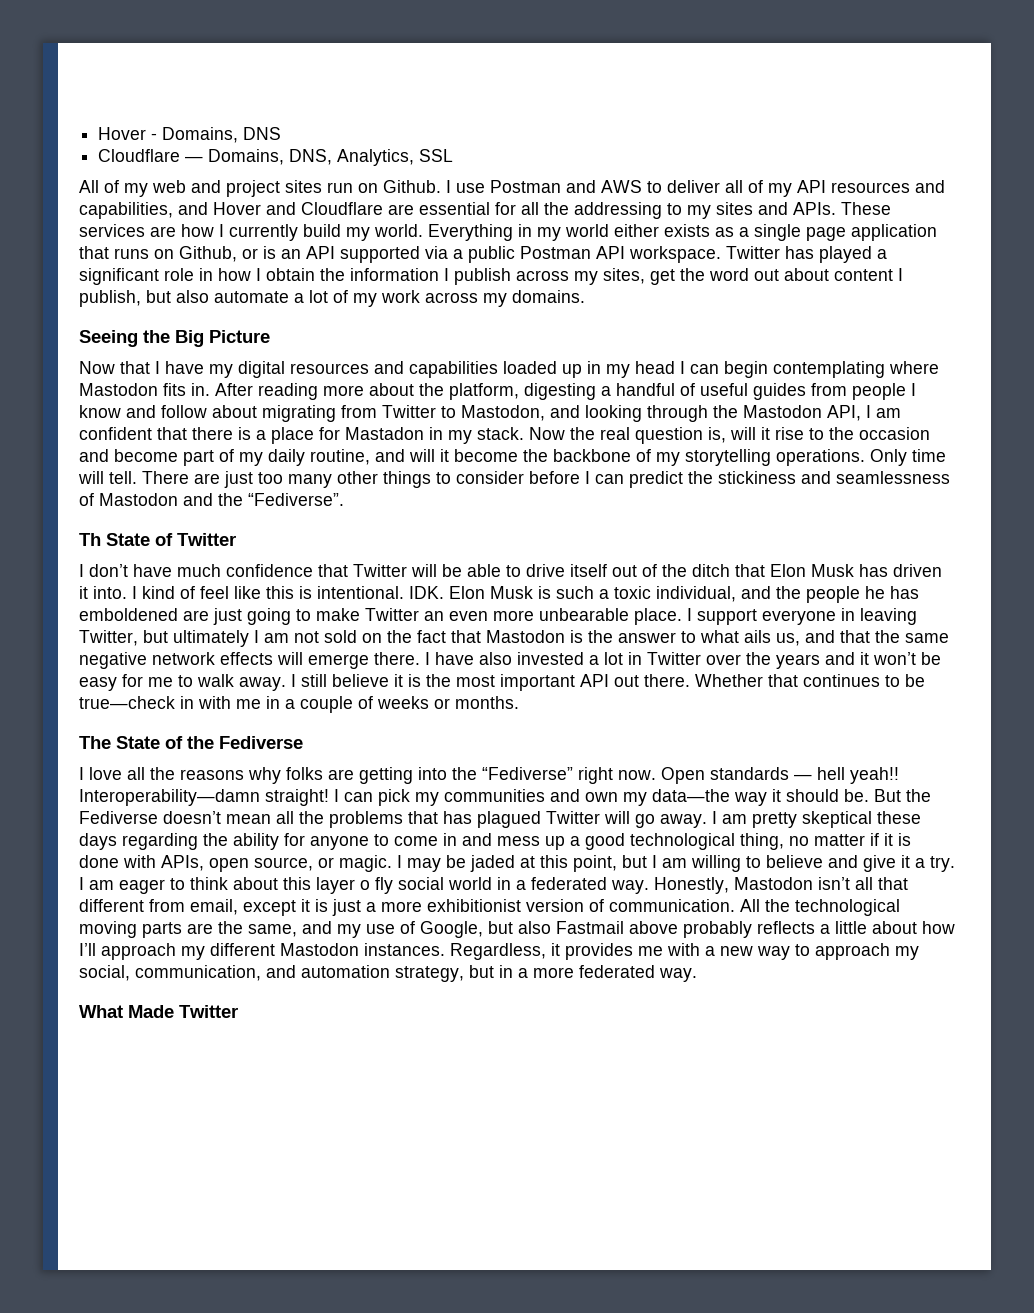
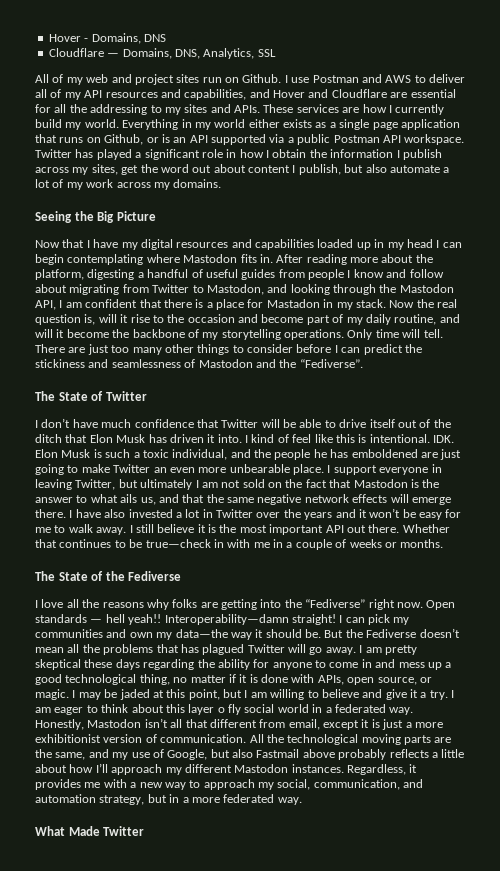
[79,533,101,546] Th -> [35,391,55,401] The

